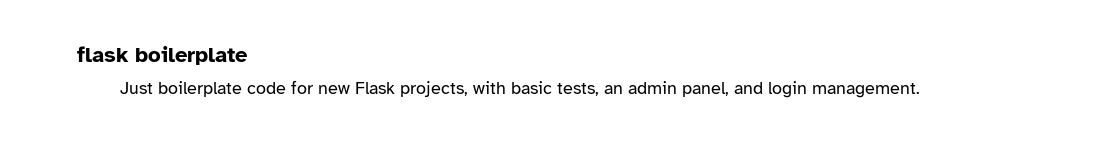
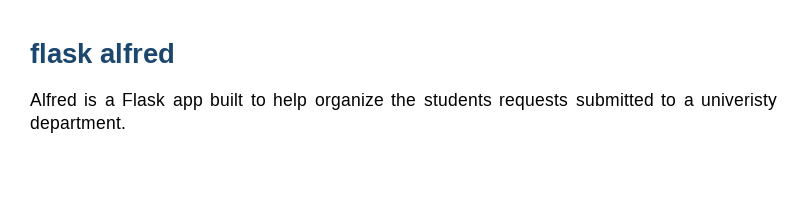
[135,46,248,65] [119,80,920,98] boilerplate // Just boilerplate code for new Flask projects, with basic tests, an admin panel, and login management. -> [100,43,175,63] [30,93,777,110] [30,116,126,133] alfred // Alfred is a Flask app built to help organize the students requests submitted to a univeristy department.

